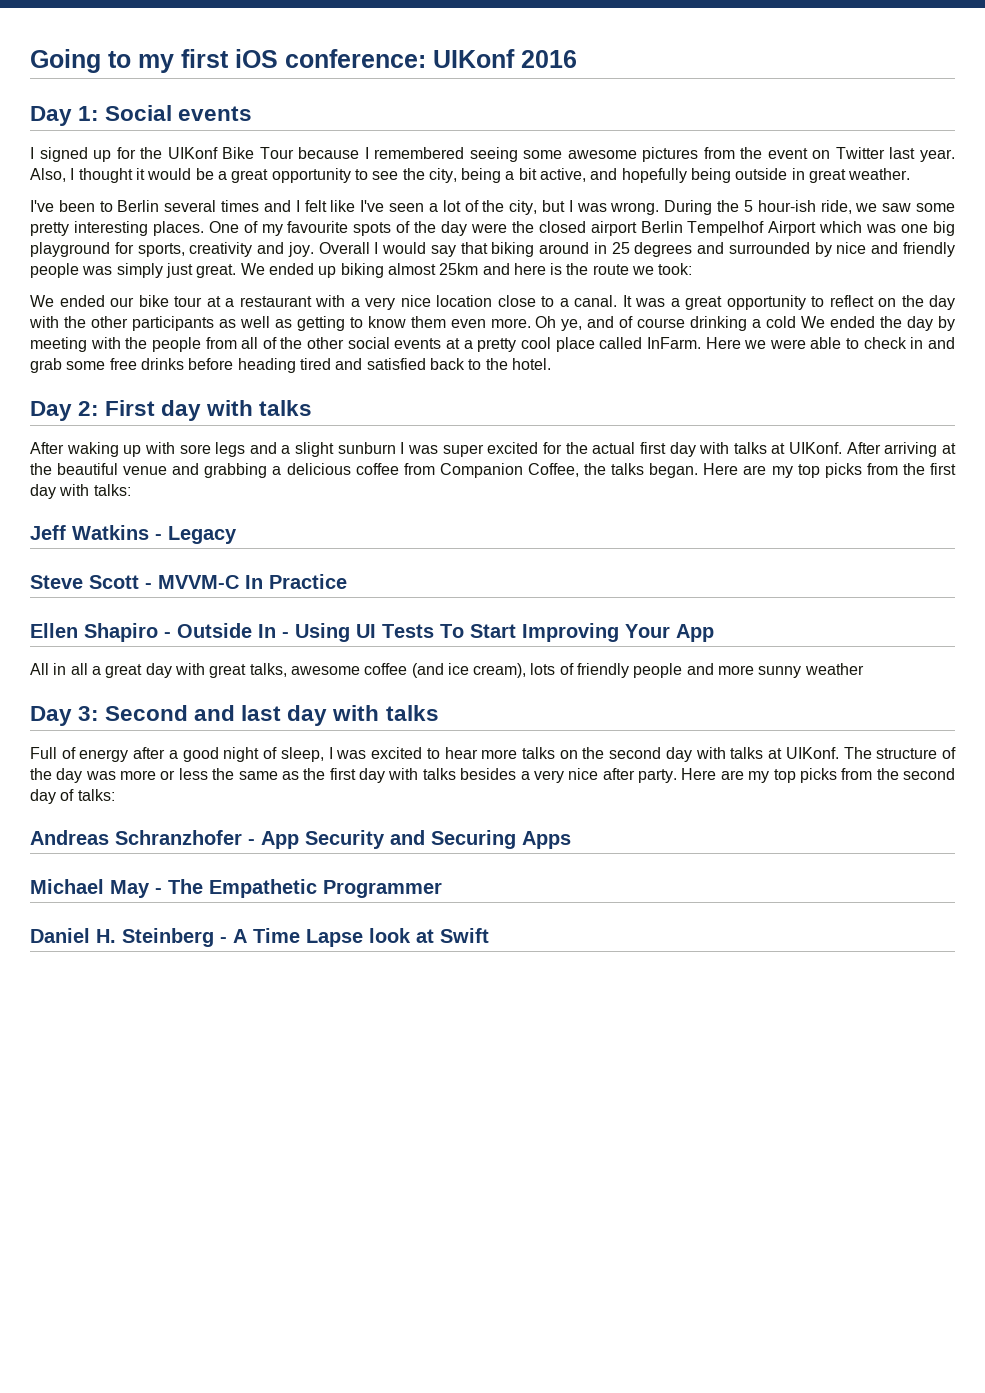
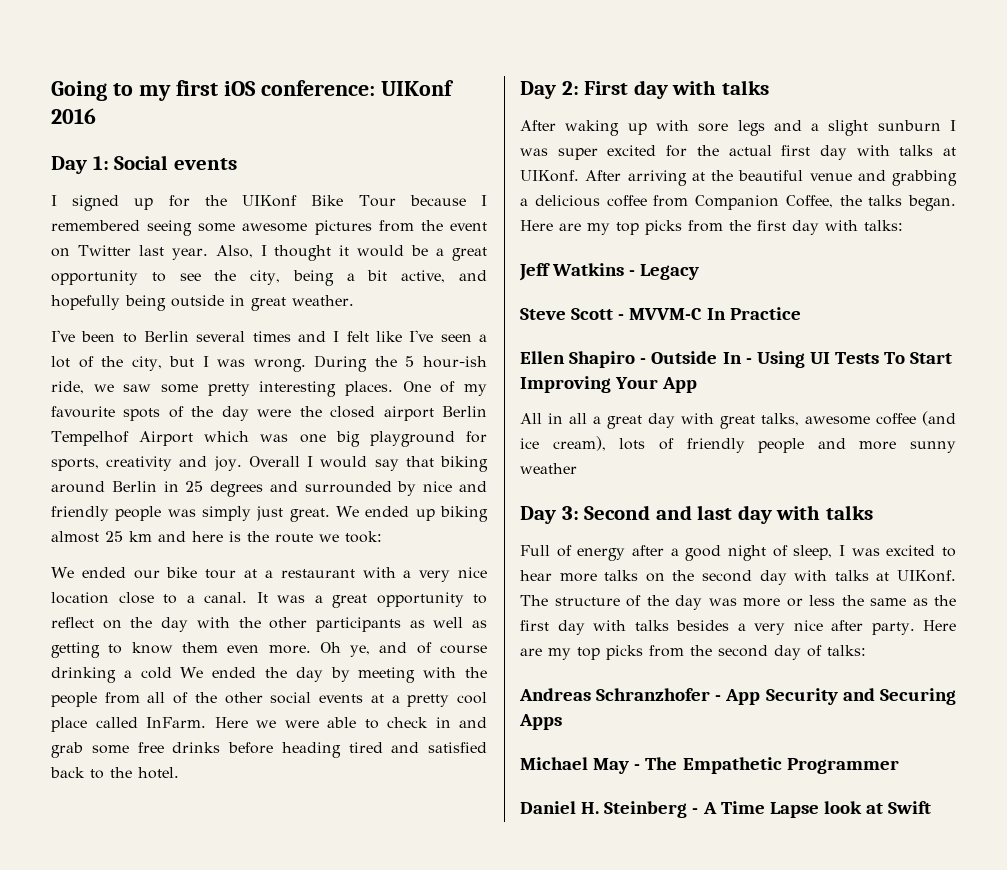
(590, 248) none -> [111,481,157,492] Berlin
[439,263,479,275] 25km -> [105,531,152,542] 25 km

